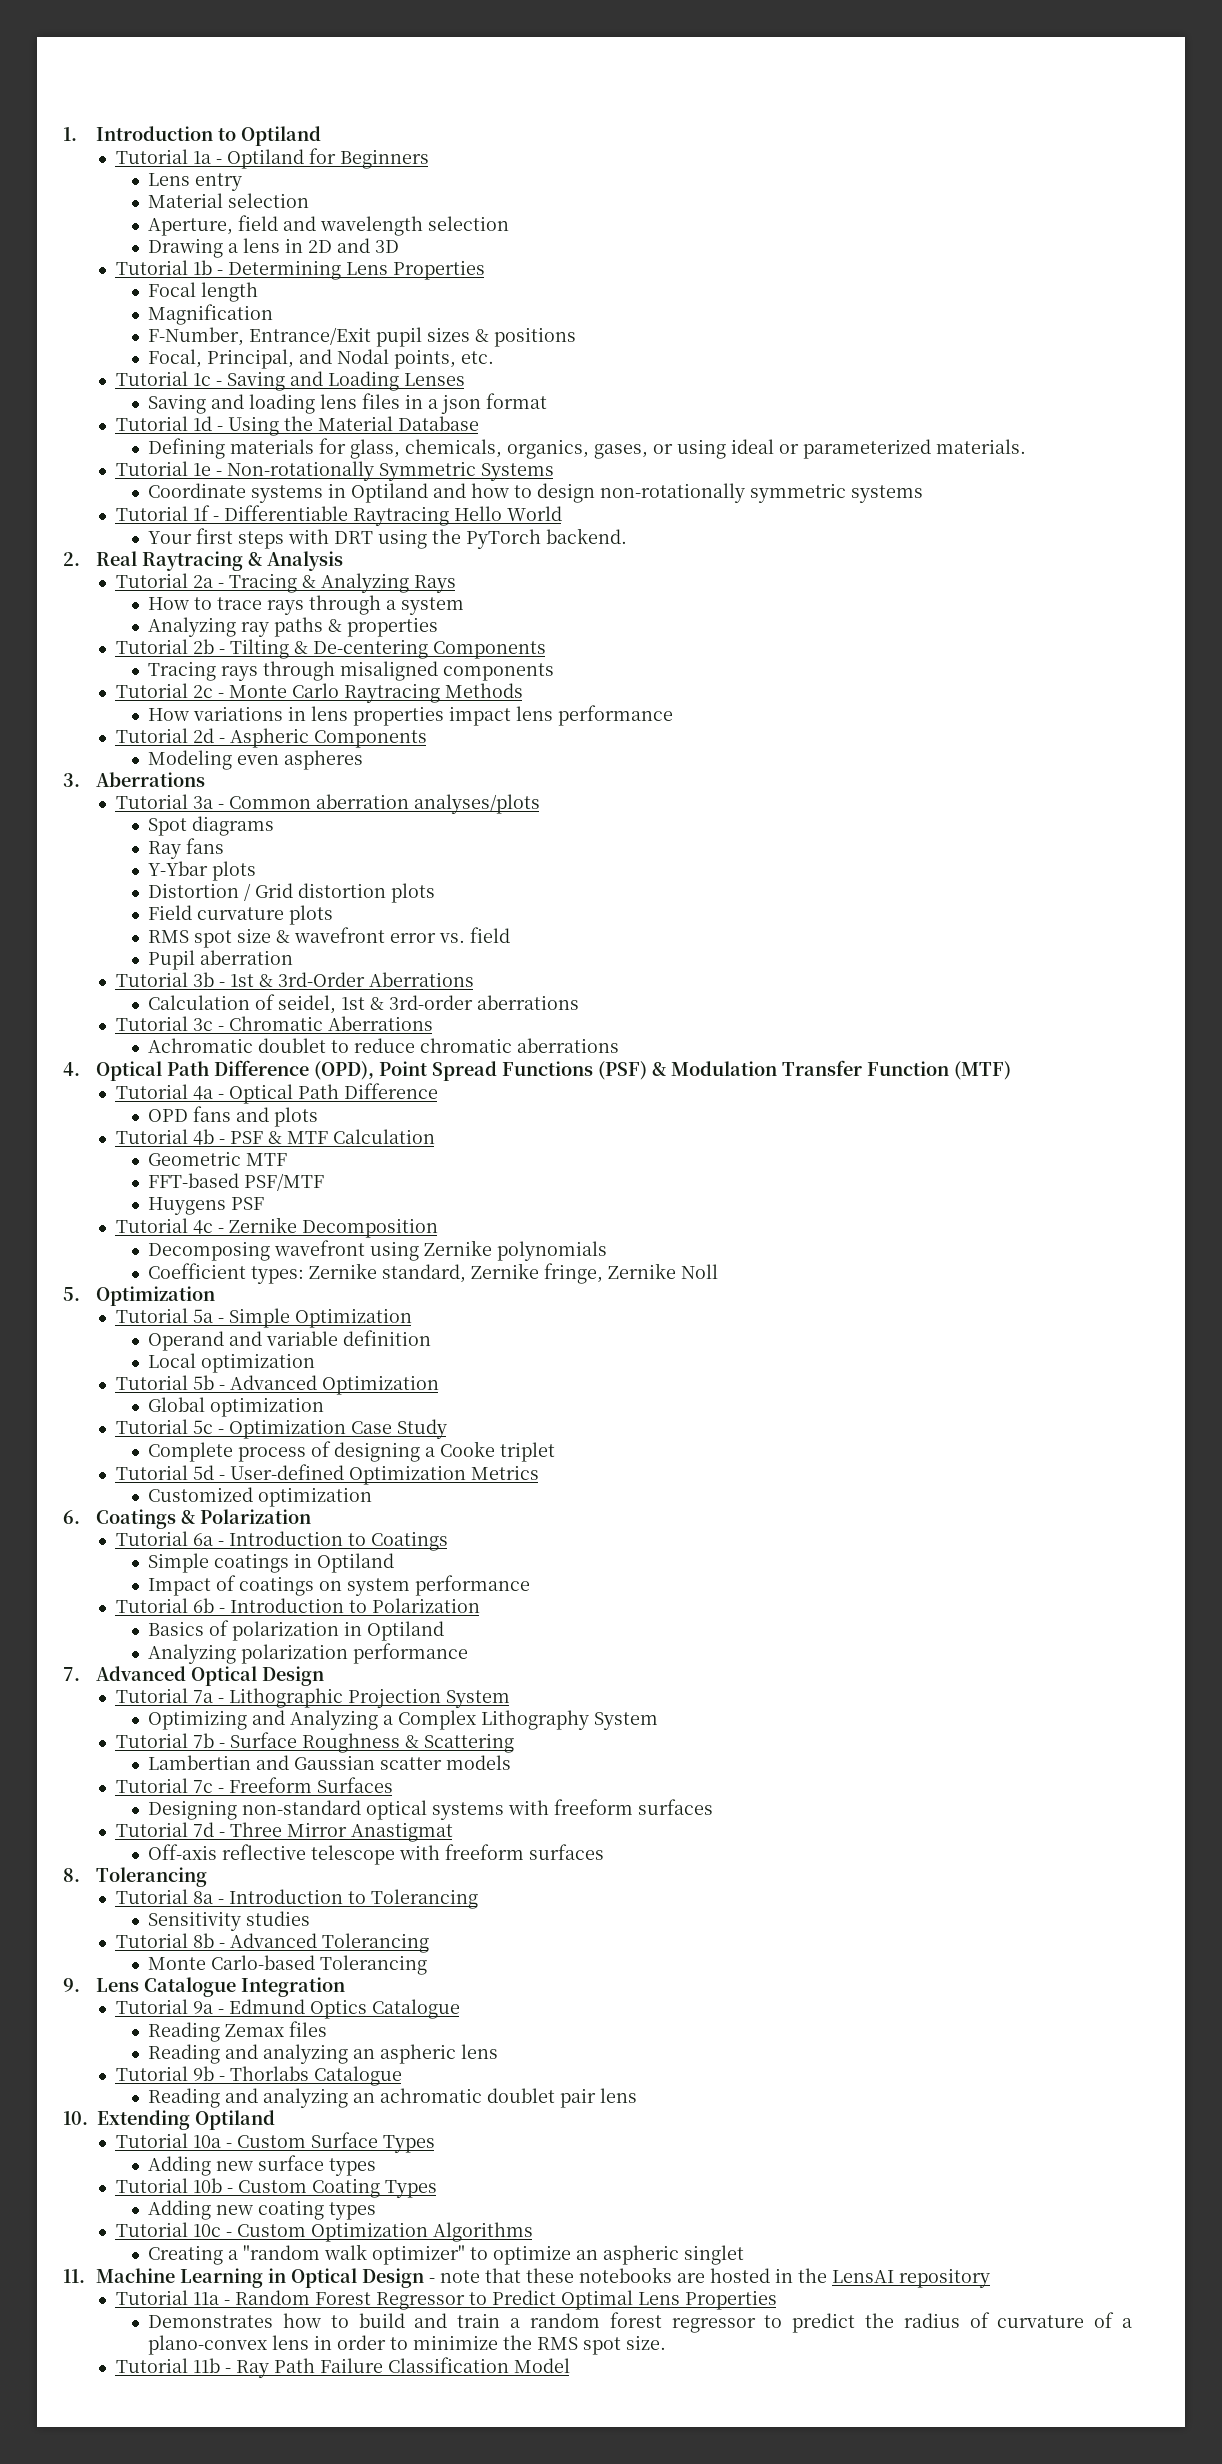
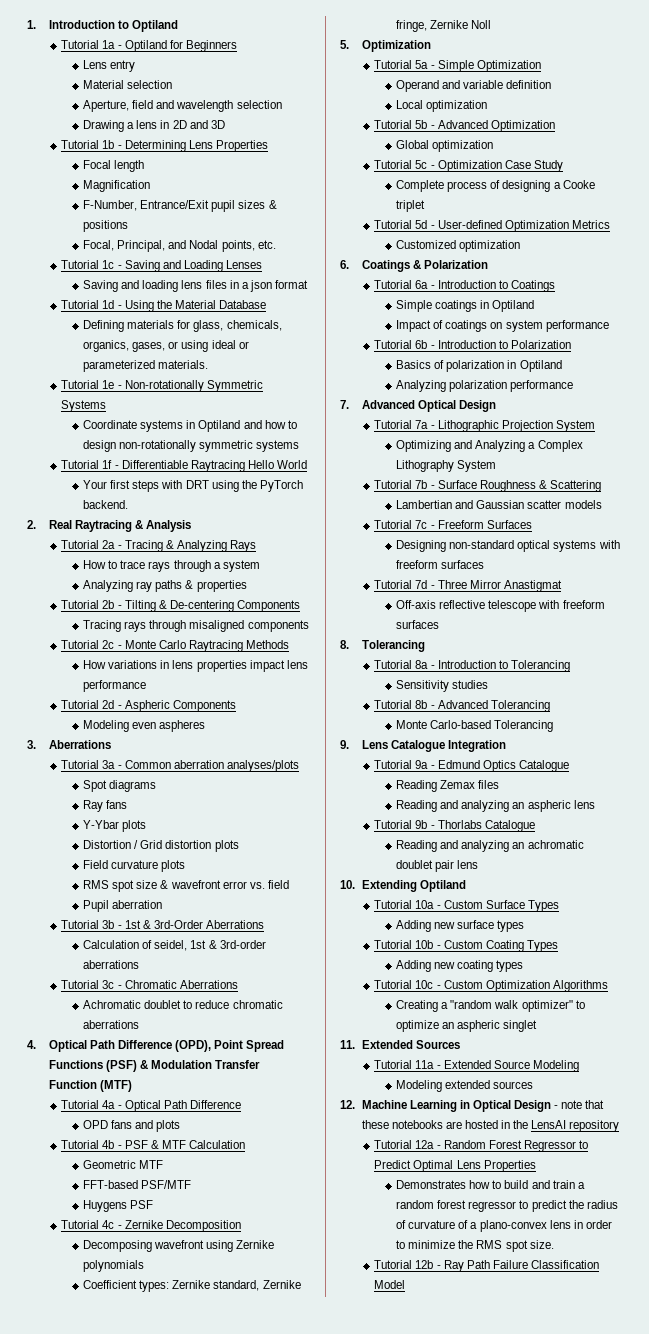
(85, 2276) none -> [361,1040,460,1049] [374,1060,579,1072] [396,1080,534,1092] [340,1100,355,1109] Extended Sources // Tutorial 11a - Extended Source Modeling // Modeling extended sources // 12.
[192,2292,219,2305] 11a -> [415,1140,435,1149] 12a
[192,2358,220,2373] 11b -> [415,1260,434,1269] 12b

